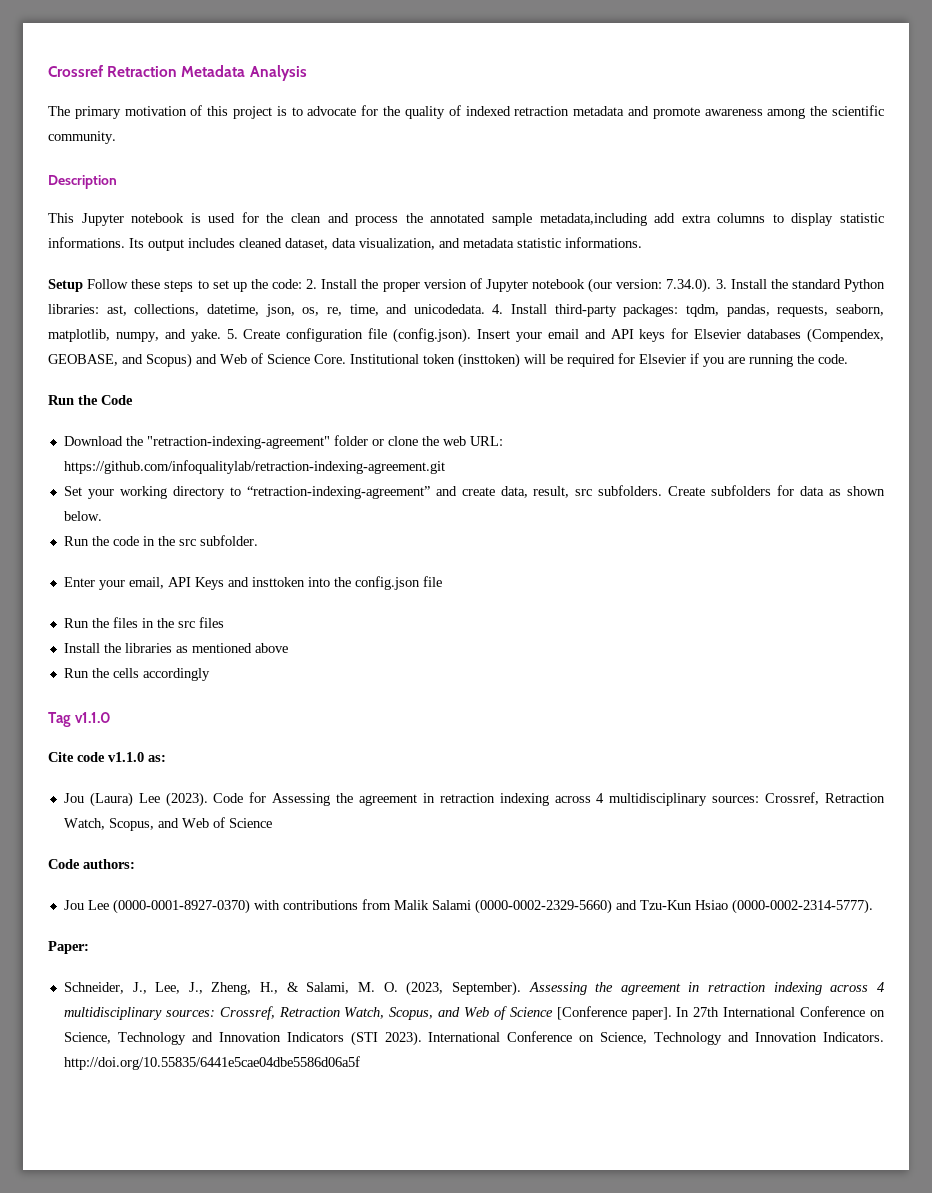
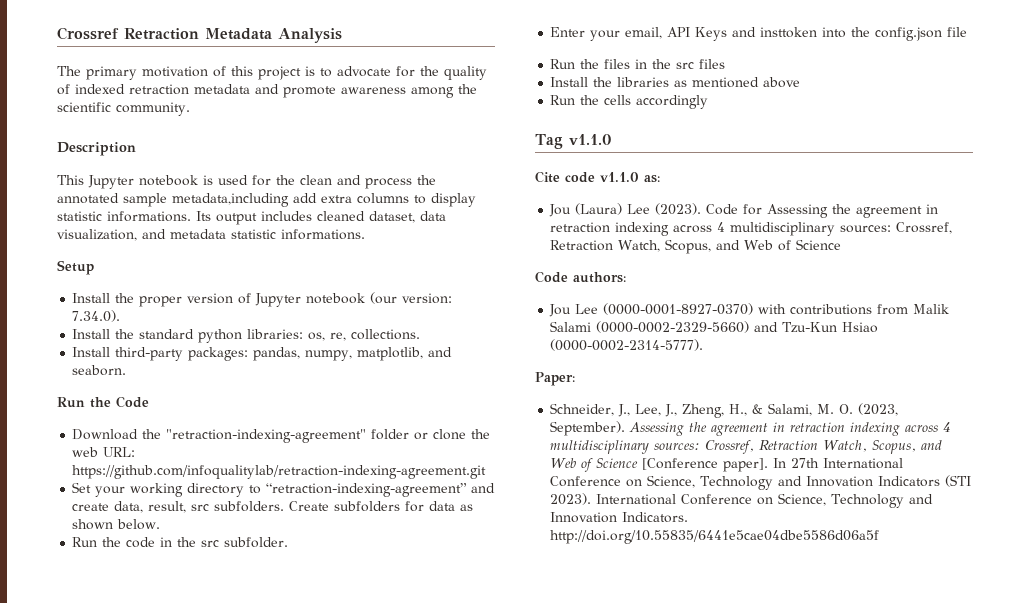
[87,279,318,292] Follow these steps to set up the code: 2. -> (94, 267) //
[715,279,727,289] 3. -> (121, 316) //
[844,279,885,292] [48,304,884,317] [48,328,885,343] [48,353,848,368] Python libraries: ast, collections, datetime, json, os, re, time, and unicodedata. 4. Install third-party packages: tqdm, pandas, requests, seaborn, matplotlib, numpy, and yake. 5. Create configuration file (config.json). Insert your email and API keys for Elsevier databases (Compendex, GEOBASE, and Scopus) and Web of Science Core. Institutional token (insttoken) will be required for Elsevier if you are running the code. -> [198,329,421,343] [72,347,453,361] [72,365,127,376] python libraries: os, re, collections. // Install third-party packages: pandas, numpy, matplotlib, and seaborn.

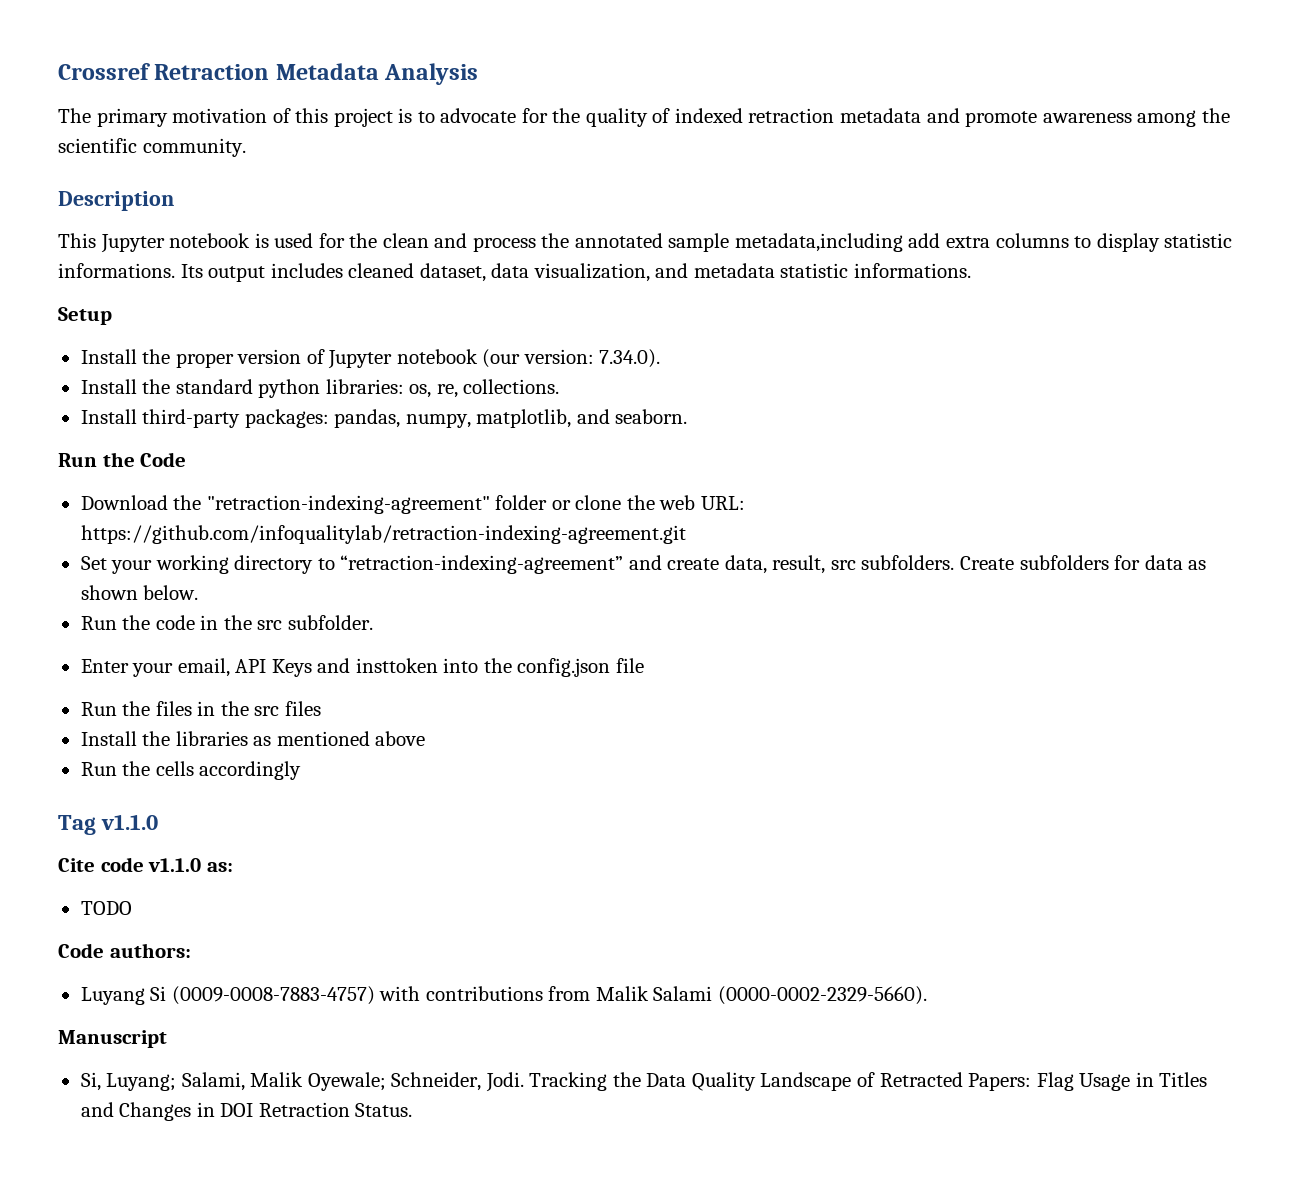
[549,203,939,218] [550,222,953,236] [550,239,842,254] Jou (Laura) Lee (2023). Code for Assessing the agreement in retraction indexing across 4 multidisciplinary sources: Crossref, Retraction Watch, Scopus, and Web of Science -> [80,901,132,915] TODO
[549,303,754,317] Jou Lee (0000-0001-8927-0370) -> [80,986,375,1005] Luyang Si (0009-0008-7883-4757)
[596,321,879,333] [550,339,704,351] [535,372,575,386] [550,403,899,418] [550,421,952,436] [550,440,943,454] [550,458,904,472] [550,475,972,490] [550,493,934,508] [550,512,689,523] [550,530,880,544] (0000-0002-2329-5660) and Tzu-Kun Hsiao (0000-0002-2314-5777). // Paper: // Schneider, J., Lee, J., Zheng, H., & Salami, M. O. (2023, September). Assessing the agreement in retraction indexing across 4 multidisciplinary sources: Crossref, Retraction Watch, Scopus, and Web of Science [Conference paper]. In 27th International Conference on Science, Technology and Innovation Indicators (STI 2023). International Conference on Science, Technology and Innovation Indicators. http://doi.org/10.55835/6441e5cae04dbe5586d06a5f -> [717,986,927,1005] [58,1030,167,1048] [80,1072,1208,1092] [80,1102,413,1121] (0000-0002-2329-5660). // Manuscript // Si, Luyang; Salami, Malik Oyewale; Schneider, Jodi. Tracking the Data Quality Landscape of Retracted Papers: Flag Usage in Titles and Changes in DOI Retraction Status.

